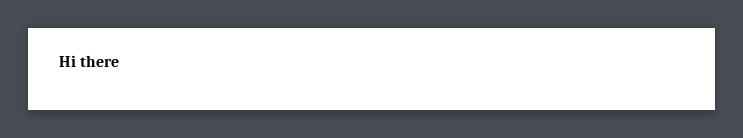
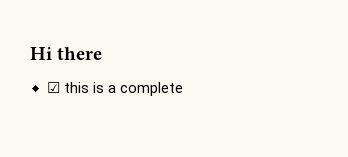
(120, 61) none -> [46,82,183,96] // ☑ this is a complete

